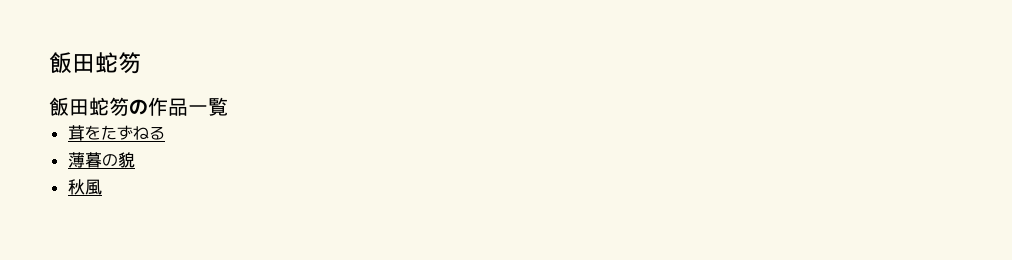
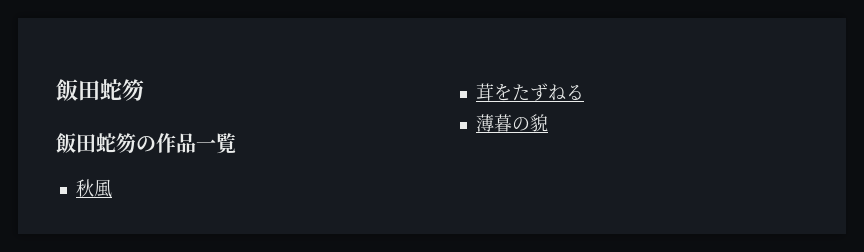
(228, 106) none -> [75,179,112,198] // 秋風
[67,179,102,195] // 秋風 -> (548, 123) none

